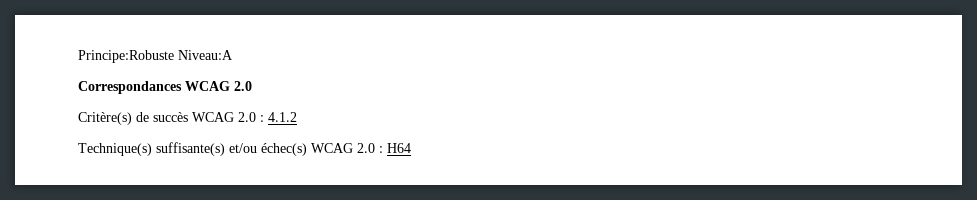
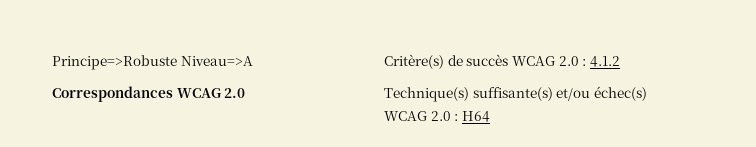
[78,50,233,63] Principe:Robuste Niveau:A -> [52,55,253,70] Principe=>Robuste Niveau=>A

